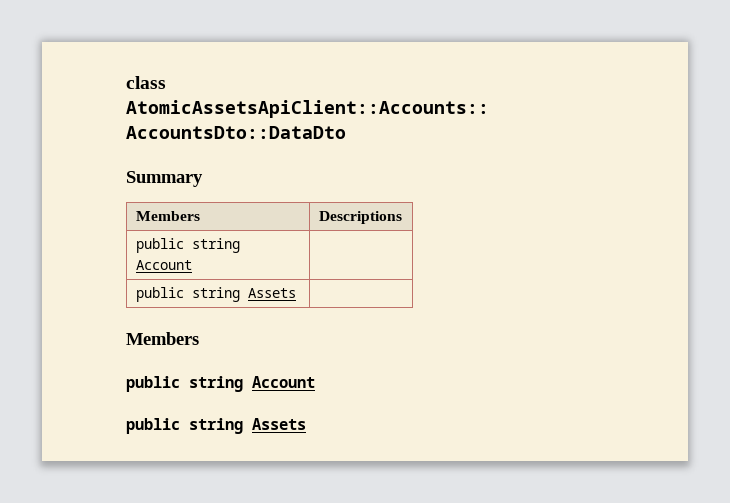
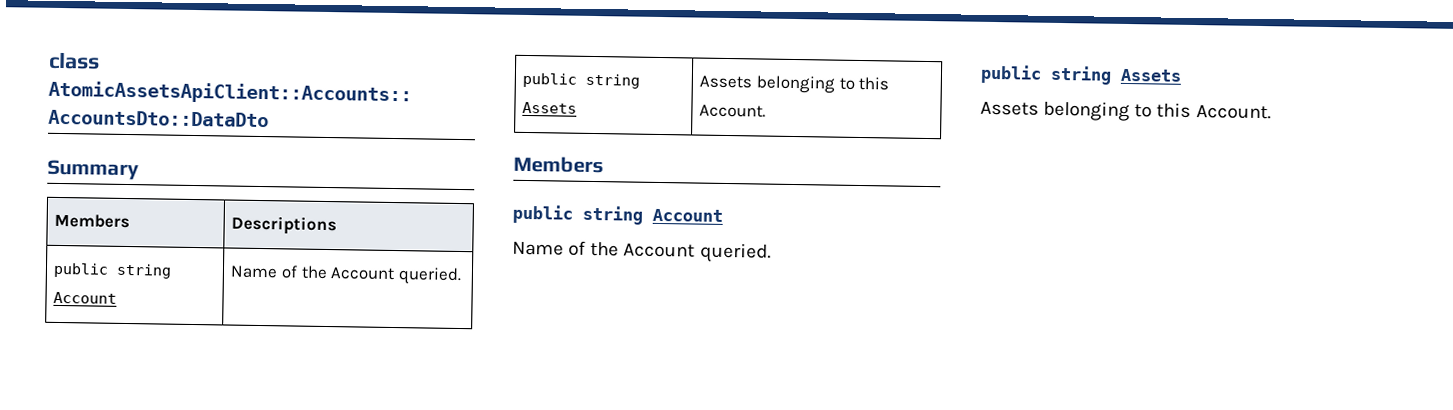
[135,287,296,302] [126,332,199,345] [126,376,315,392] [126,418,306,434] // public string Assets | // Members // public string Account // public string Assets -> [230,265,462,286] [522,72,641,89] [522,101,578,114] [699,75,890,94] [699,104,767,118] [513,155,604,174] [512,204,723,225] [512,240,771,263] [980,64,1182,85] [980,100,1271,122] Name of the Account queried. // public string Assets | Assets belonging to this Account. // Members // public string Account // Name of the Account queried. // public string Assets // Assets belonging to this Account.

